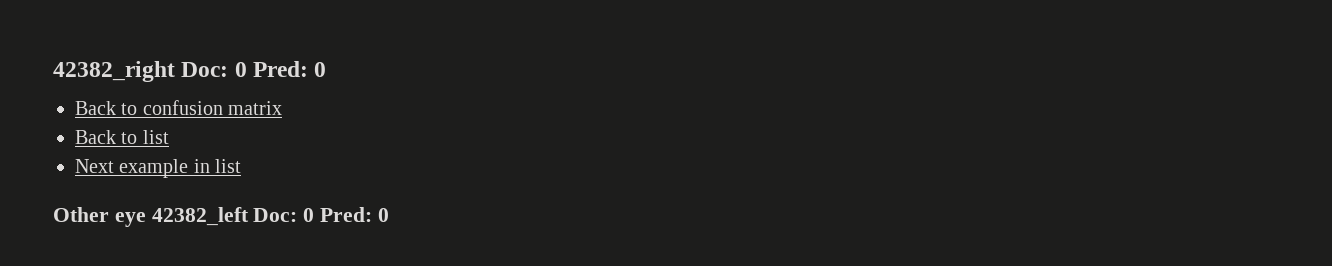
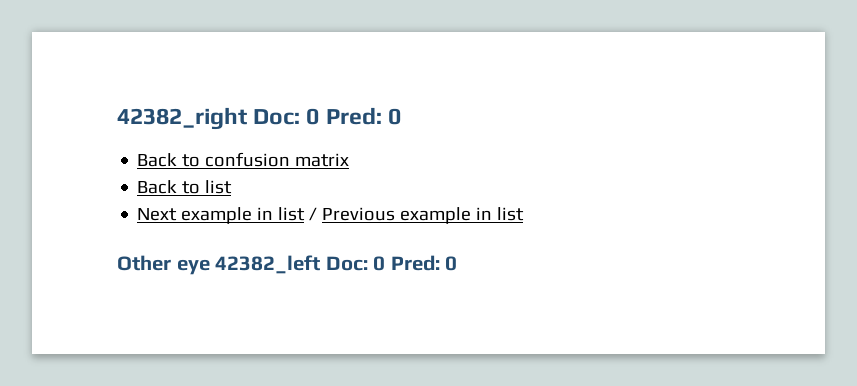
(242, 166) none -> [309,207,525,224] / Previous example in list

